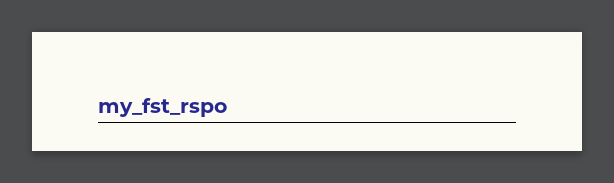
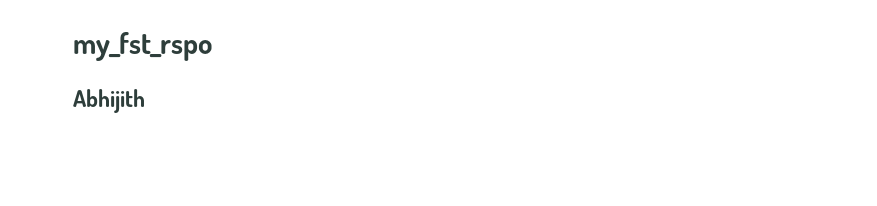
(227, 107) none -> [73,89,145,113] // Abhijith

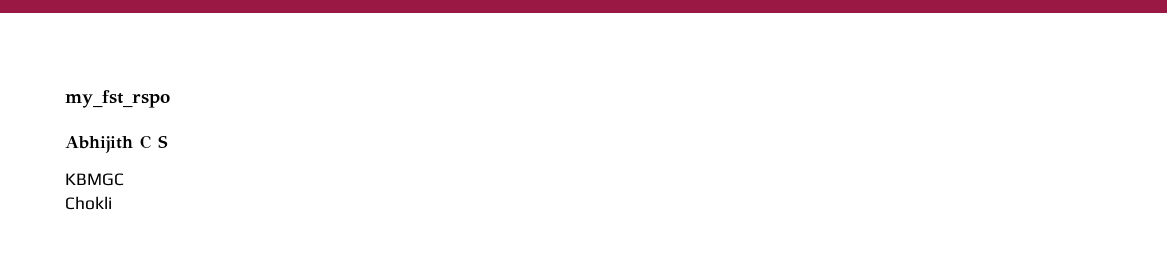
(145, 101) none -> [140,135,168,149] [65,173,124,186] [65,196,112,210] C S // KBMGC // Chokli

